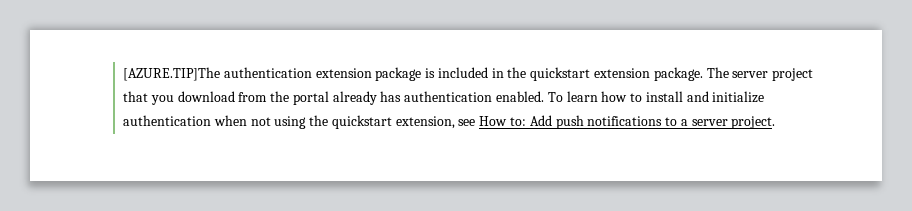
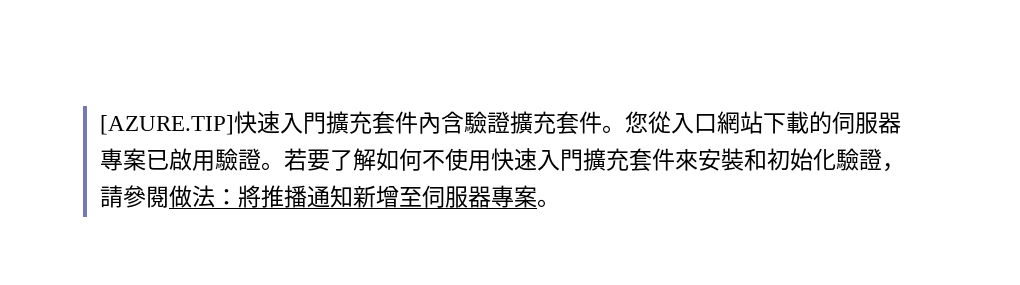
[122,67,814,81] [122,91,765,105] [122,115,776,129] [AZURE.TIP]The authentication extension package is included in the quickstart extension package. The server project that you download from the portal already has authentication enabled. To learn how to install and initialize authentication when not using the quickstart extension, see How to: Add push notifications to a server project. -> [99,111,901,135] [99,148,905,172] [99,185,560,208] [AZURE.TIP]快速入門擴充套件內含驗證擴充套件。您從入口網站下載的伺服器專案已啟用驗證。若要了解如何不使用快速入門擴充套件來安裝和初始化驗證，請參閱做法：將推播通知新增至伺服器專案。

